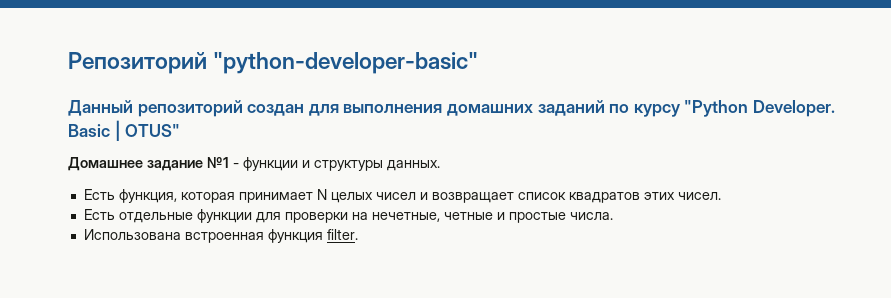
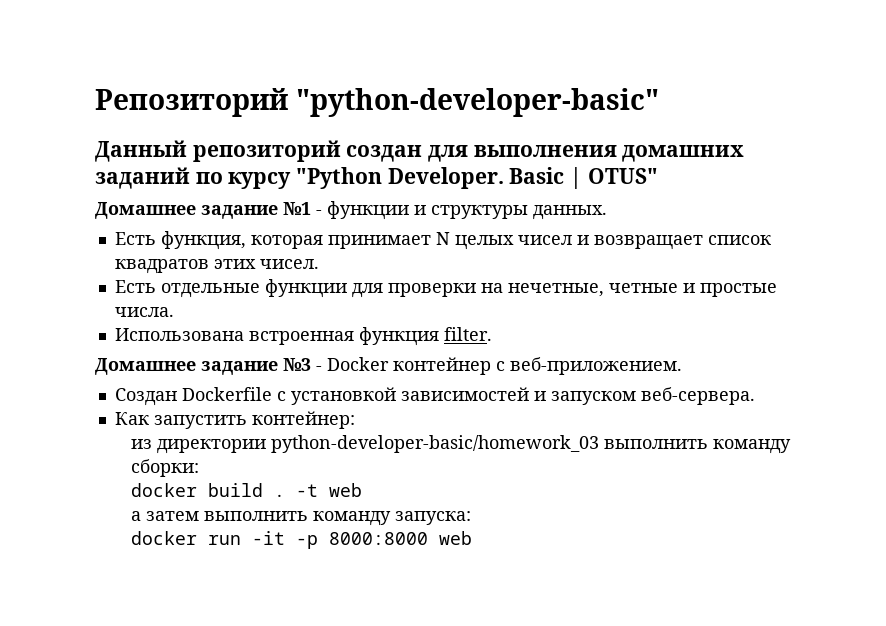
(358, 234) none -> [95,357,682,375] [114,387,755,406] [114,411,355,429] [130,435,791,454] [130,459,199,477] [130,483,362,497] [130,511,471,526] [130,531,472,549] // Домашнее задание №3 - Docker контейнер c веб-приложением. // Создан Dockerfile с установкой зависимостей и запуском веб-сервера. // Как запустить контейнер: // из директории python-developer-basic/homework_03 выполнить команду сборки: // docker build . -t web // а затем выполнить команду запуска: // docker run -it -p 8000:8000 web

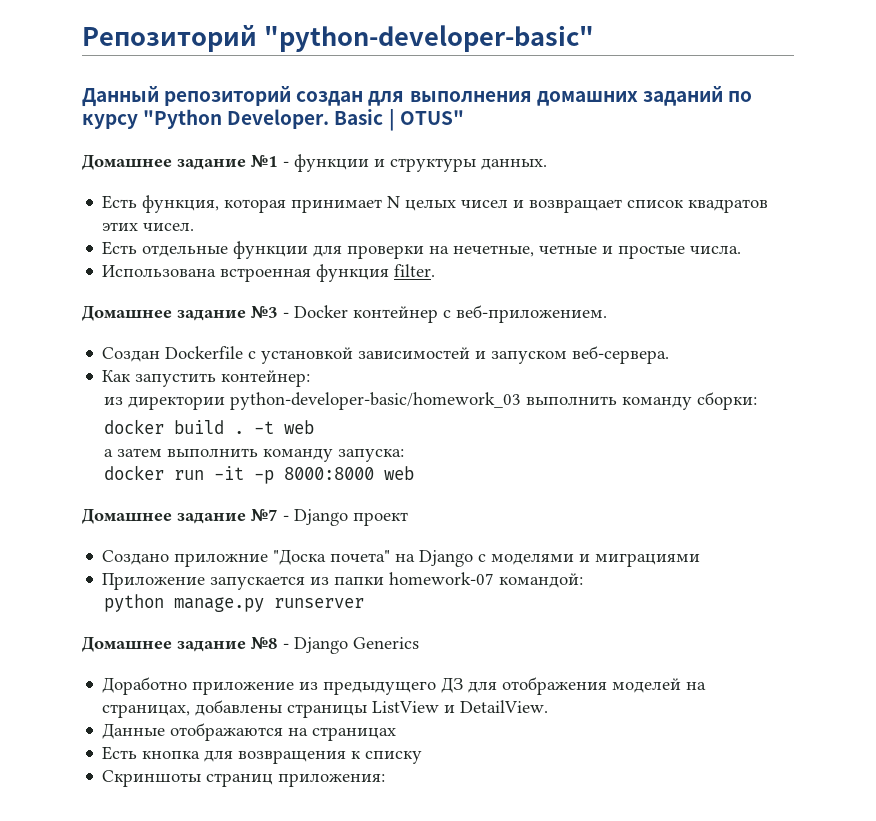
(472, 538) none -> [82,509,408,526] [102,549,701,567] [102,572,584,590] [103,594,364,612] [82,637,419,654] [102,677,707,695] [102,700,549,718] [102,723,397,741] [102,746,423,764] [102,770,386,787] // Домашнее задание №7 - Django проект // Создано приложние "Доска почета" на Django с моделями и миграциями // Приложение запускается из папки homework-07 командой: // python manage.py runserver // Домашнее задание №8 - Django Generics // Доработно приложение из предыдущего ДЗ для отображения моделей на страницах, добавлены страницы ListView и DetailView. // Данные отображаются на страницах // Есть кнопка для возвращения к списку // Скриншоты страниц приложения:

